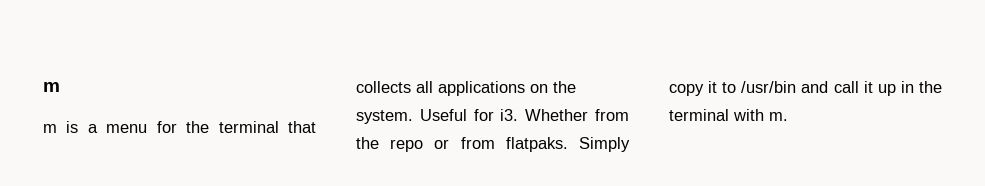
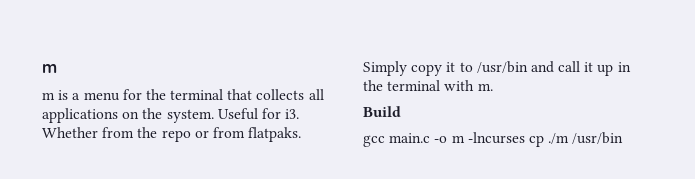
(788, 116) none -> [363,106,401,117] [363,132,624,147] // Build // gcc main.c -o m -lncurses cp ./m /usr/bin

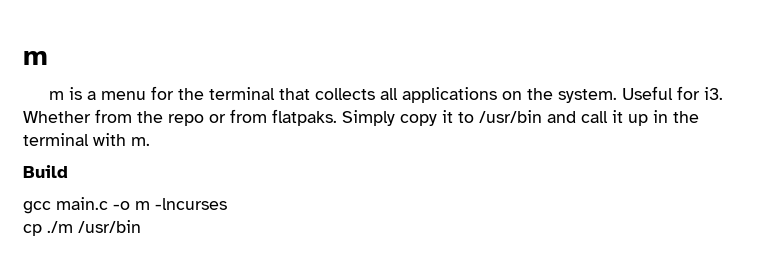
(525, 138) none -> (227, 204) //

